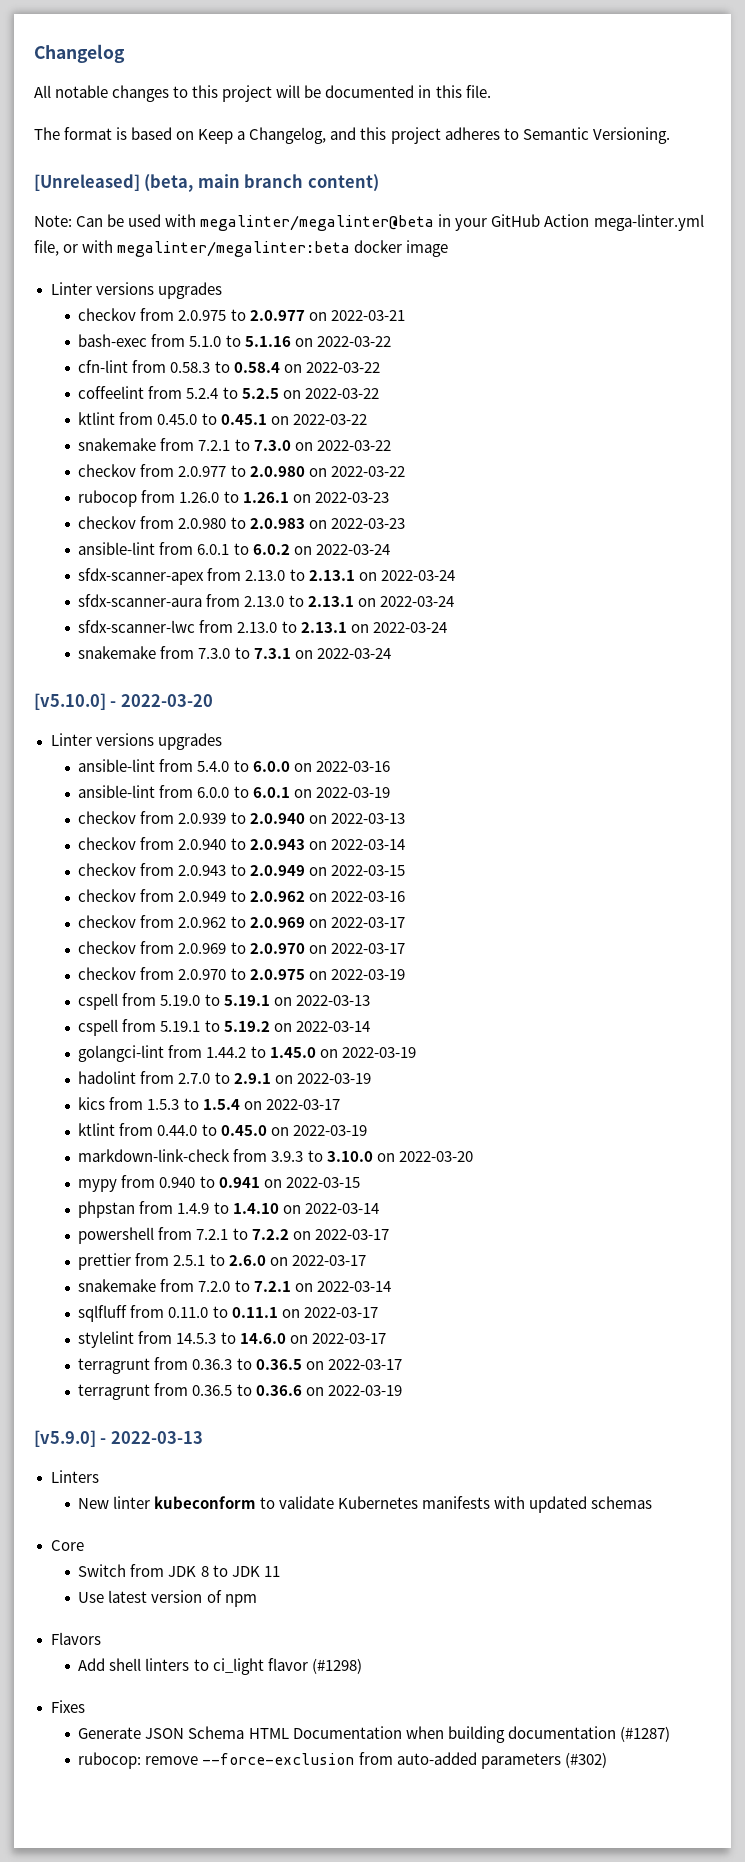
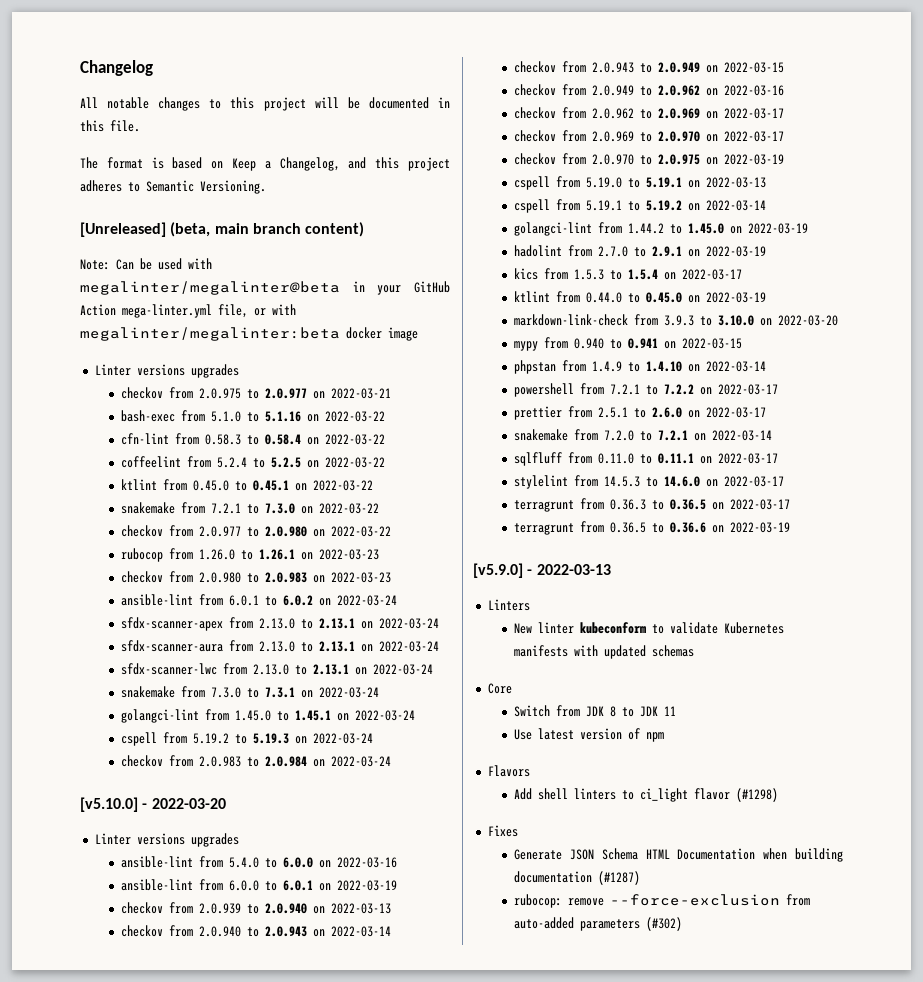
(391, 653) none -> [121,709,416,723] [121,732,374,746] [121,755,392,767] // golangci-lint from 1.45.0 to 1.45.1 on 2022-03-24 // cspell from 5.19.2 to 5.19.3 on 2022-03-24 // checkov from 2.0.983 to 2.0.984 on 2022-03-24

